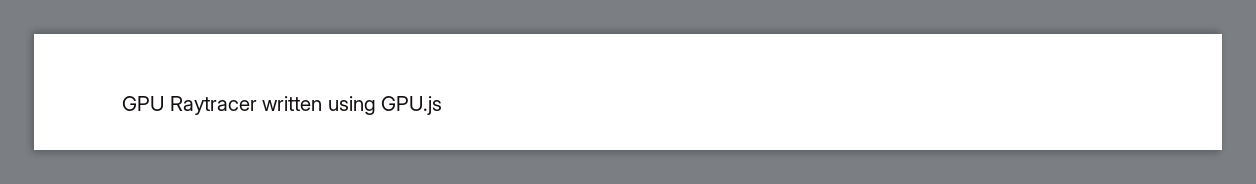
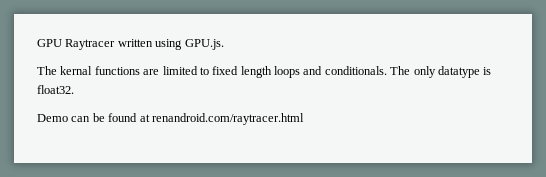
[381,96,443,115] GPU.js -> [184,39,224,50] [37,66,492,78] [37,85,74,94] [37,113,304,125] GPU.js. // The kernal functions are limited to fixed length loops and conditionals. The only datatype is float32. // Demo can be found at renandroid.com/raytracer.html

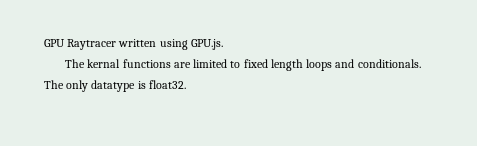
[37,113,304,125] // Demo can be found at renandroid.com/raytracer.html -> (186, 84) none

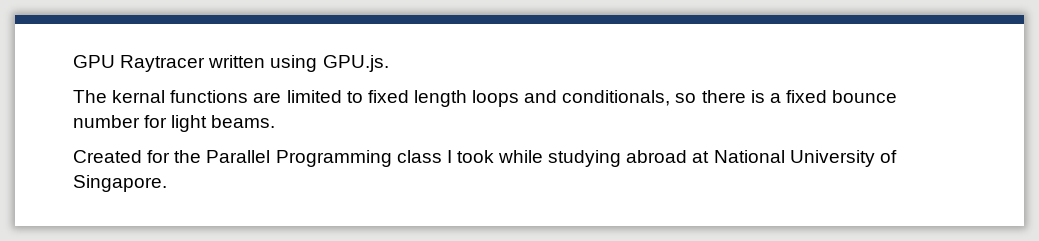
[357,59,421,68] [44,80,186,92] conditionals. The only datatype is float32. -> [562,90,898,106] [73,115,276,132] [73,150,897,167] [73,175,167,192] conditionals, so there is a fixed bounce number for light beams. // Created for the Parallel Programming class I took while studying abroad at National University of Singapore.

